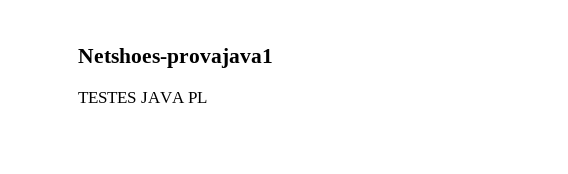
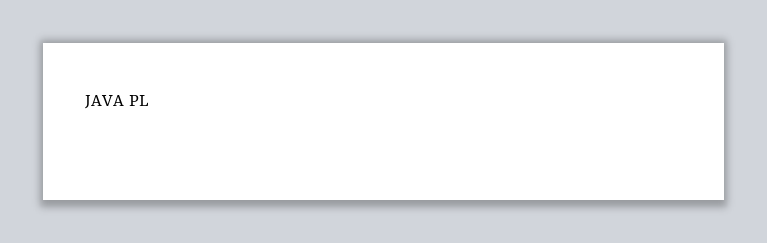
[78,48,273,68] [78,92,136,103] Netshoes-provajava1 // TESTES -> (85, 102) none

